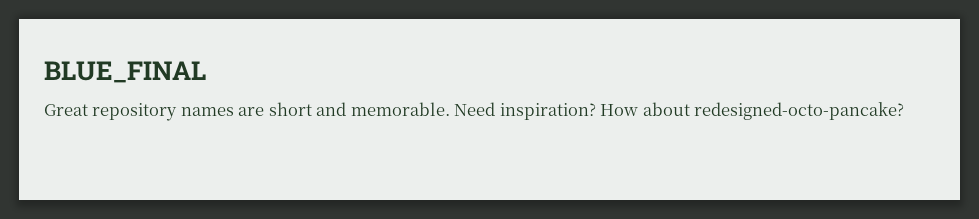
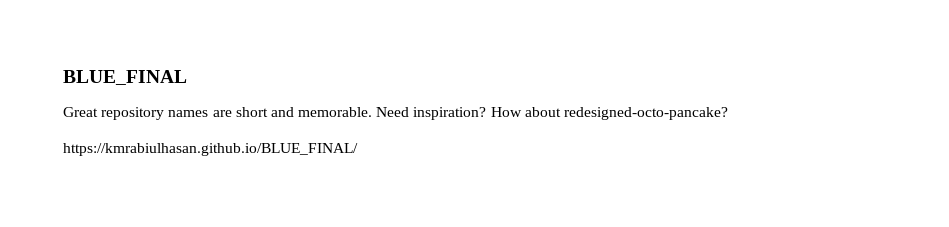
(905, 111) none -> [63,143,358,156] // https://kmrabiulhasan.github.io/BLUE_FINAL/

